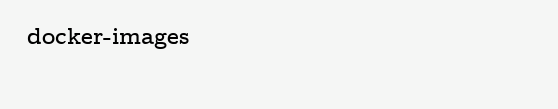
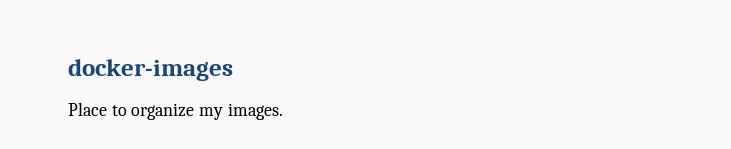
(189, 38) none -> [68,102,283,120] // Place to organize my images.

